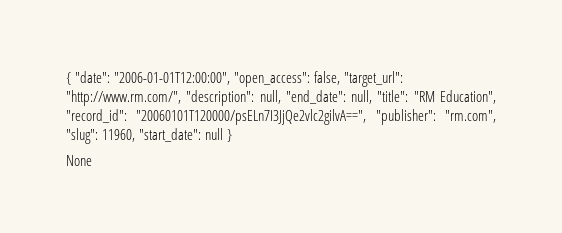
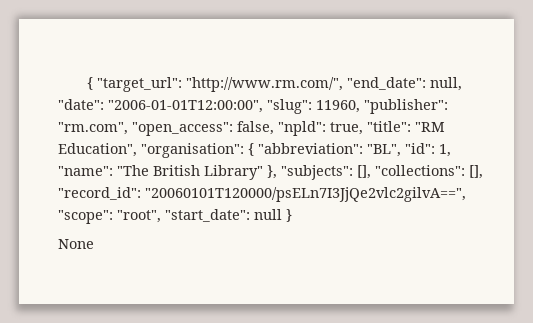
[66,71,404,87] [66,90,496,106] [66,109,497,125] [66,128,136,144] { "date": "2006-01-01T12:00:00", "open_access": false, "target_url": "http://www.rm.com/", "description": null, "end_date": null, "title": "RM Education", "record_id": "20060101T120000/psELn7I3JjQe2vlc2gilvA==", "publisher": "rm.com", "slug": 11960, -> [87,77,463,92] [58,99,448,114] [58,121,445,136] [58,143,451,158] [58,165,483,180] [58,187,466,202] [58,210,161,224] { "target_url": "http://www.rm.com/", "end_date": null, "date": "2006-01-01T12:00:00", "slug": 11960, "publisher": "rm.com", "open_access": false, "npld": true, "title": "RM Education", "organisation": { "abbreviation": "BL", "id": 1, "name": "The British Library" }, "subjects": [], "collections": [], "record_id": "20060101T120000/psELn7I3JjQe2vlc2gilvA==", "scope": "root",

